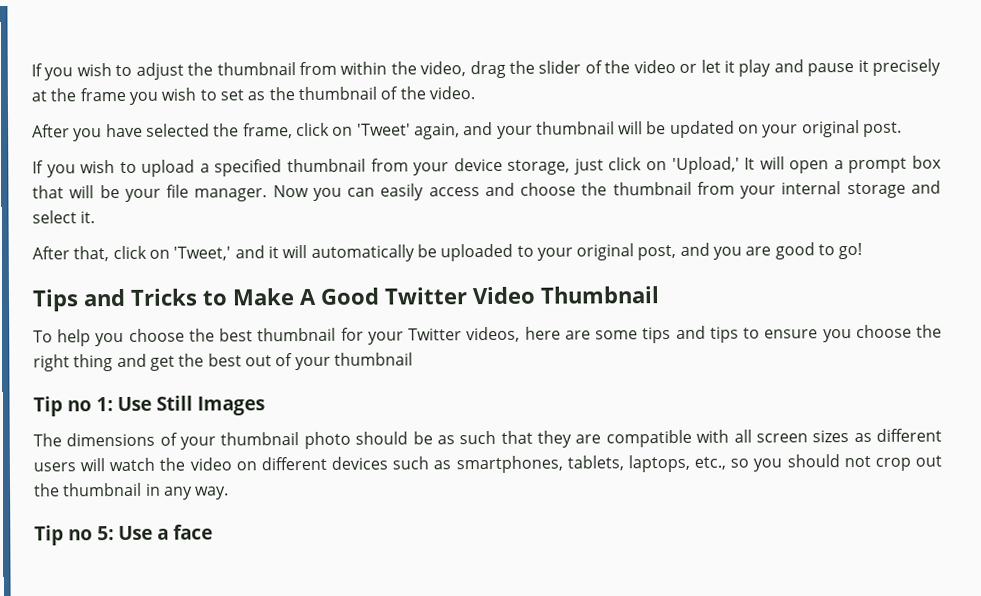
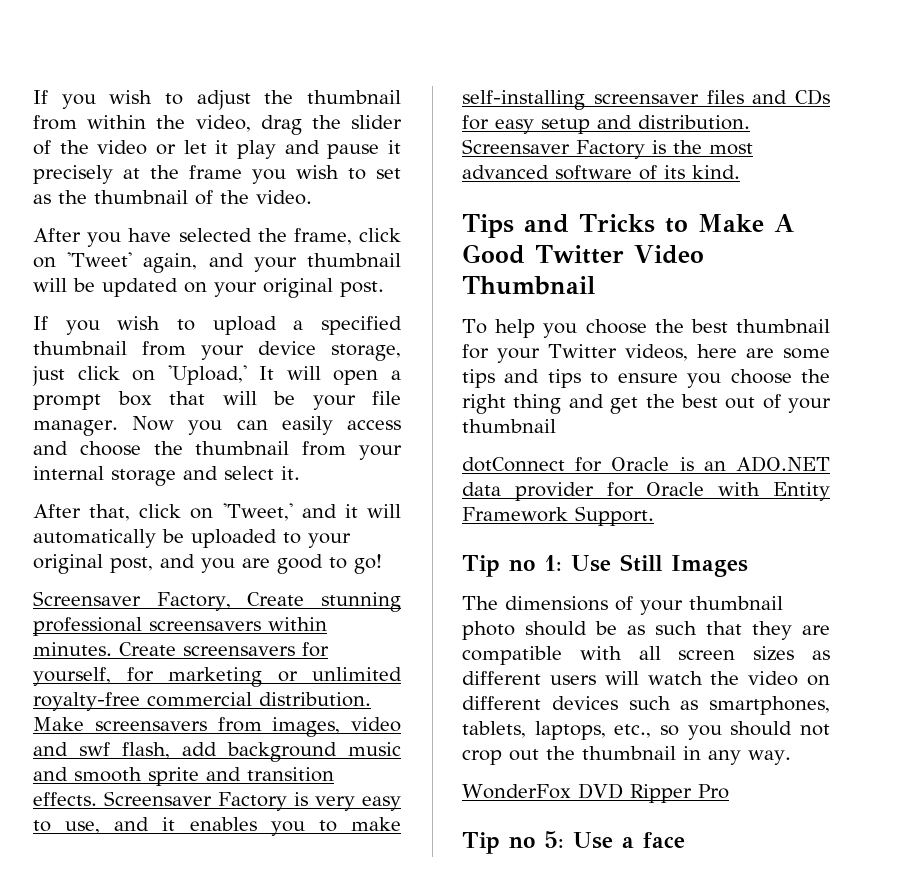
(863, 251) none -> [33,591,401,612] [33,617,327,636] [33,642,329,657] [33,667,402,687] [33,692,371,711] [33,717,401,737] [33,742,401,762] [33,767,334,786] [33,791,401,811] [33,817,401,836] [462,89,830,110] [462,115,750,134] [462,139,753,159] [462,165,740,180] // Screensaver Factory, Create stunning professional screensavers within minutes. Create screensavers for yourself, for marketing or unlimited royalty-free commercial distribution. Make screensavers from images, video and swf flash, add background music and smooth sprite and transition effects. Screensaver Factory is very easy to use, and it enables you to make self-installing screensaver files and CDs for easy setup and distribution. Screensaver Factory is the most advanced software of its kind.
(413, 359) none -> [462,456,830,472] [462,482,830,501] [462,506,654,526] // dotConnect for Oracle is an ADO.NET data provider for Oracle with Entity Framework Support.
(230, 493) none -> [462,783,729,803] // WonderFox DVD Ripper Pro

